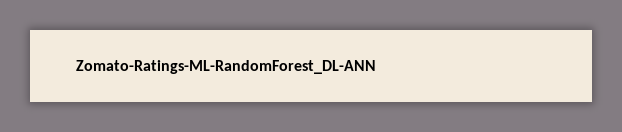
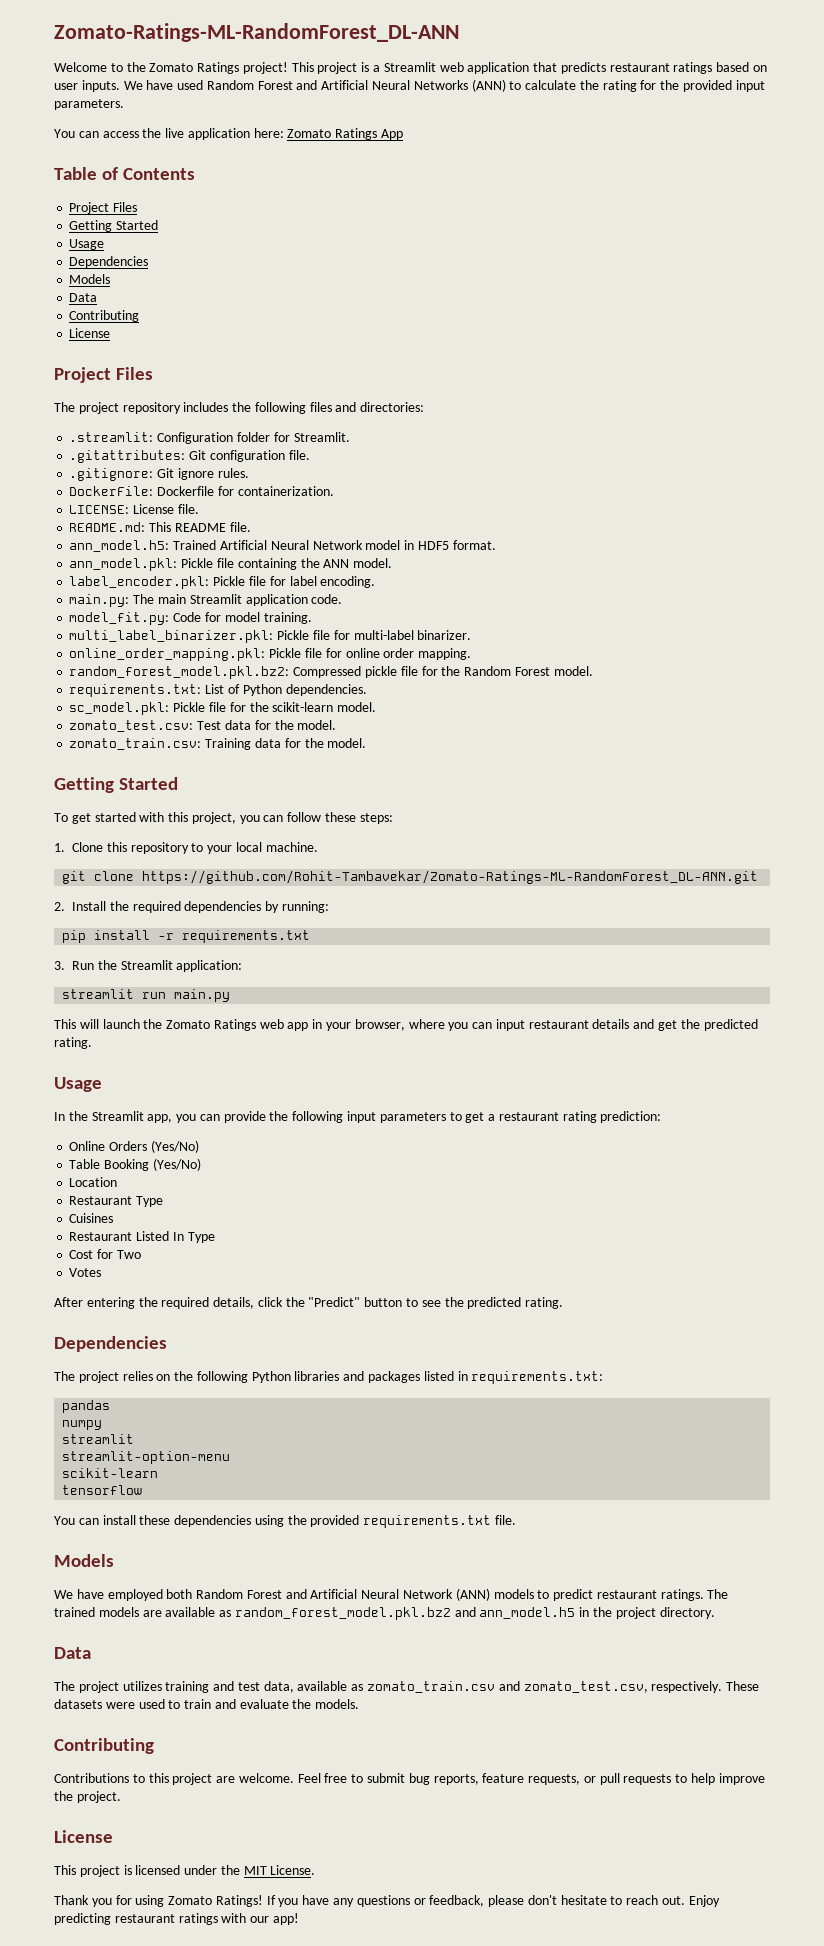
(376, 67) none -> [54,62,768,74] [54,79,765,92] [54,99,124,110] [54,128,404,140] [54,167,196,180] [69,202,138,214] [69,220,159,232] [69,239,105,250] [69,256,149,268] [69,274,111,284] [69,293,98,302] [69,310,140,322] [69,328,111,338] [54,367,154,383] [54,402,425,414] [69,432,350,444] [69,450,310,463] [69,468,249,481] [69,486,334,496] [69,504,199,514] [69,522,251,532] [69,540,496,552] [69,558,393,571] [69,576,376,589] [69,594,343,607] [69,612,312,625] [69,630,472,643] [69,648,472,661] [69,666,593,679] [69,684,367,697] [69,702,377,715] [69,720,337,732] [69,738,367,750] [54,777,179,793] [54,812,393,824] [54,842,318,854] [62,870,759,884] [54,901,329,913] [62,930,311,943] [54,960,243,972] [62,989,231,1002] [54,1019,758,1031] [54,1037,92,1049] [54,1077,102,1092] [54,1111,662,1123] [69,1140,199,1153] [69,1158,201,1171] [69,1177,118,1187] [69,1196,164,1207] [69,1213,114,1223] [69,1231,215,1243] [69,1249,141,1259] [69,1268,102,1277] [54,1297,564,1309] [54,1336,167,1352] [54,1371,604,1384] [62,1400,111,1413] [62,1420,103,1430] [62,1434,135,1444] [62,1451,231,1464] [62,1468,159,1478] [62,1485,143,1495] [54,1515,517,1528] [54,1554,114,1567] [54,1588,729,1601] [54,1607,715,1620] [54,1647,91,1659] [54,1681,760,1693] [54,1699,360,1709] [54,1738,154,1754] [54,1773,765,1785] [54,1791,121,1803] [54,1830,113,1843] [54,1865,316,1877] [54,1895,720,1907] [54,1913,299,1925] // Welcome to the Zomato Ratings project! This project is a Streamlit web application that predicts restaurant ratings based on user inputs. We have used Random Forest and Artificial Neural Networks (ANN) to calculate the rating for the provided input parameters. // You can access the live application here: Zomato Ratings App // Table of Contents // Project Files // Getting Started // Usage // Dependencies // Models // Data // Contributing // License // Project Files // The project repository includes the following files and directories: // .streamlit: Configuration folder for Streamlit. // .gitattributes: Git configuration file. // .gitignore: Git ignore rules. // DockerFile: Dockerfile for containerization. // LICENSE: License file. // README.md: This README file. // ann_model.h5: Trained Artificial Neural Network model in HDF5 format. // ann_model.pkl: Pickle file containing the ANN model. // label_encoder.pkl: Pickle file for label encoding. // main.py: The main Streamlit application code. // model_fit.py: Code for model training. // multi_label_binarizer.pkl: Pickle file for multi-label binarizer. // online_order_mapping.pkl: Pickle file for online order mapping. // random_forest_model.pkl.bz2: Compressed pickle file for the Random Forest model. // requirements.txt: List of Python dependencies. // sc_model.pkl: Pickle file for the scikit-learn model. // zomato_test.csv: Test data for the model. // zomato_train.csv: Training data for the model. // Getting Started // To get started with this project, you can follow these steps: // 1. Clone this repository to your local machine. // git clone https://github.com/Rohit-Tambavekar/Zomato-Ratings-ML-RandomForest_DL-ANN.git // 2. Install the required dependencies by running: // pip install -r requirements.txt // 3. Run the Streamlit application: // streamlit run main.py // This will launch the Zomato Ratings web app in your browser, where you can input restaurant details and get the predicted rating. // Usage // In the Streamlit app, you can provide the following input parameters to get a restaurant rating prediction: // Online Orders (Yes/No) // Table Booking (Yes/No) // Location // Restaurant Type // Cuisines // Restaurant Listed In Type // Cost for Two // Votes // After entering the required details, click the "Predict" button to see the predicted rating. // Dependencies // The project relies on the following Python libraries and packages listed in requirements.txt: // pandas // numpy // streamlit // streamlit-option-menu // scikit-learn // tensorflow // You can install these dependencies using the provided requirements.txt file. // Models // We have employed both Random Forest and Artificial Neural Network (ANN) models to predict restaurant ratings. The trained models are available as random_forest_model.pkl.bz2 and ann_model.h5 in the project directory. // Data // The project utilizes training and test data, available as zomato_train.csv and zomato_test.csv, respectively. These datasets were used to train and evaluate the models. // Contributing // Contributions to this project are welcome. Feel free to submit bug reports, feature requests, or pull requests to help improve the project. // License // This project is licensed under the MIT License. // Thank you for using Zomato Ratings! If you have any questions or feedback, please don't hesitate to reach out. Enjoy predicting restaurant ratings with our app!

